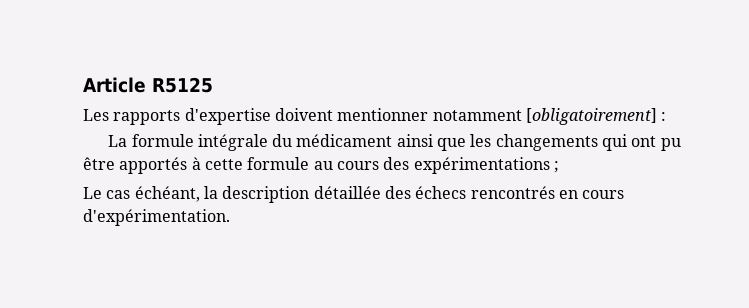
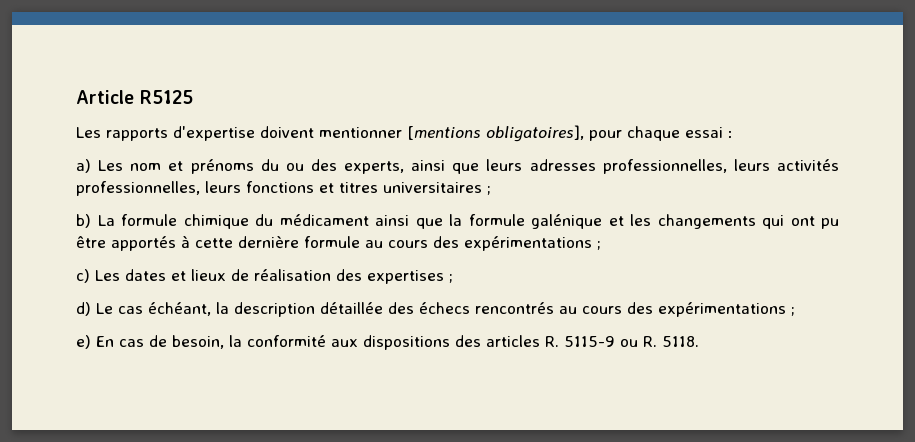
[432,108,667,125] notamment [obligatoirement] : // -> [407,125,733,142] [76,159,839,174] [76,181,491,196] [76,214,91,228] [mentions obligatoires], pour chaque essai : // a) Les nom et prénoms du ou des experts, ainsi que leurs adresses professionnelles, leurs activités professionnelles, leurs fonctions et titres universitaires ; // b)
[197,134,268,151] intégrale -> [183,214,249,229] chimique
(467, 144) none -> [449,214,624,229] la formule galénique et
(243, 164) none -> [238,236,299,248] dernière
(559, 167) none -> [76,269,453,284] [76,302,91,316] c) Les dates et lieux de réalisation des expertises ; // d)
[558,190,625,199] [83,209,230,226] en cours d'expérimentation. -> [559,302,795,317] [76,335,699,350] au cours des expérimentations ; // e) En cas de besoin, la conformité aux dispositions des articles R. 5115-9 ou R. 5118.

